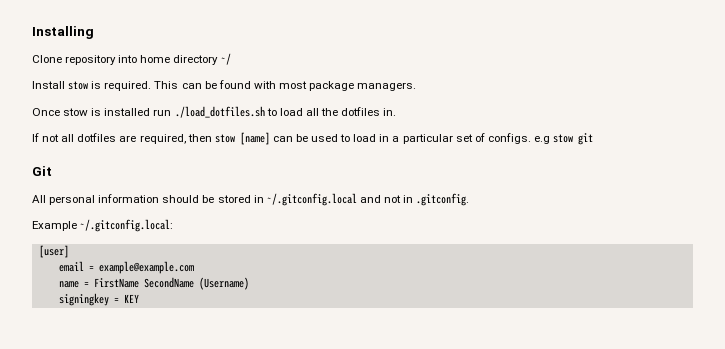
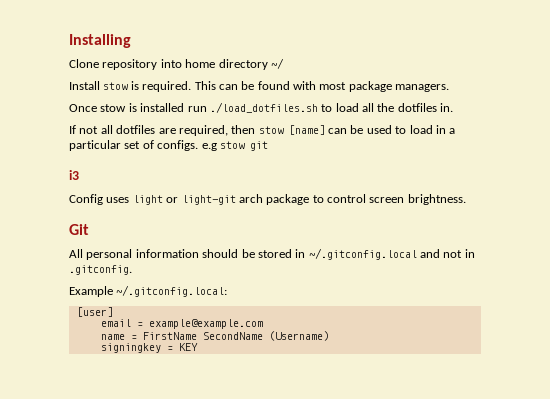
(594, 139) none -> [69,170,79,180] [69,194,466,205] // i3 // Config uses light or light-git arch package to control screen brightness.

